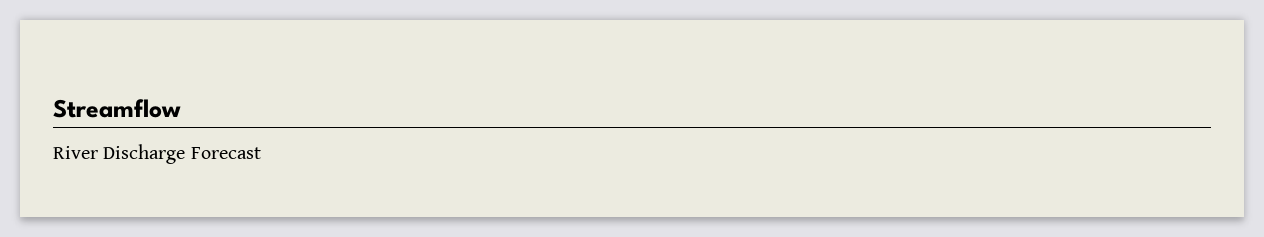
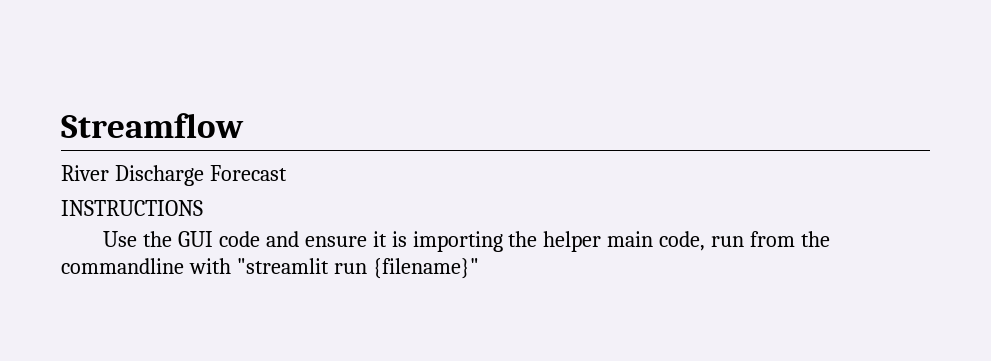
(261, 153) none -> [61,200,203,216] [103,231,831,252] [61,258,479,279] // INSTRUCTIONS // Use the GUI code and ensure it is importing the helper main code, run from the commandline with "streamlit run {filename}"

